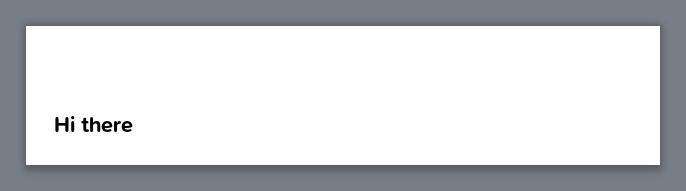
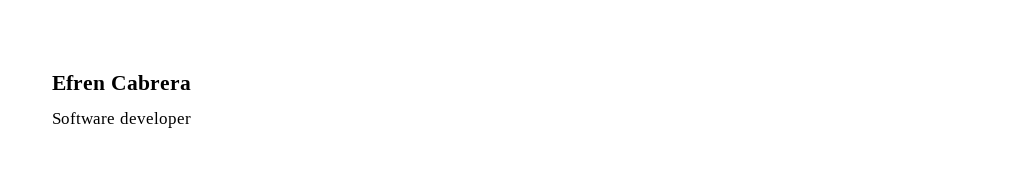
[54,116,133,133] Hi there -> [52,75,191,90] [52,112,191,128] Efren Cabrera // Software developer

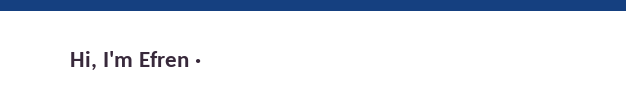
[52,75,191,90] [52,112,191,128] Efren Cabrera // Software developer -> [70,51,202,71] Hi, I'm Efren ·

